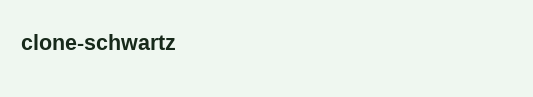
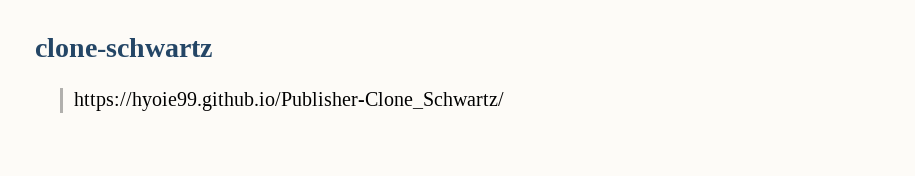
(176, 42) none -> [73,92,504,111] // https://hyoie99.github.io/Publisher-Clone_Schwartz/

